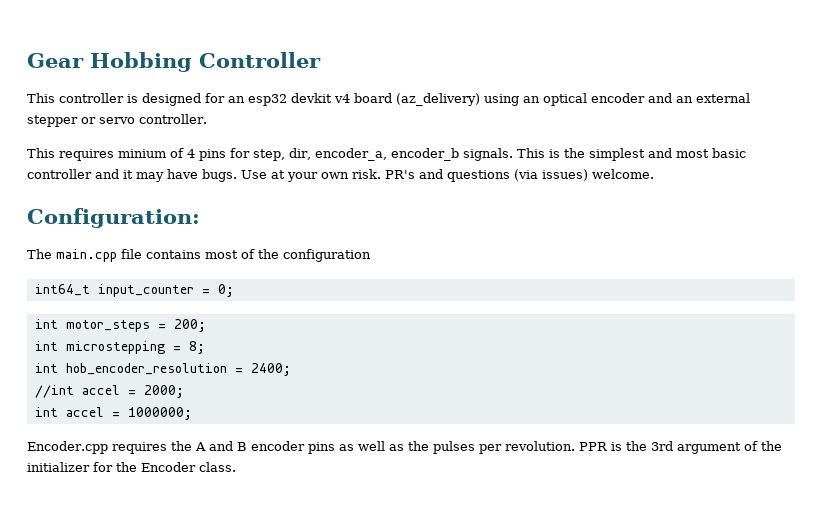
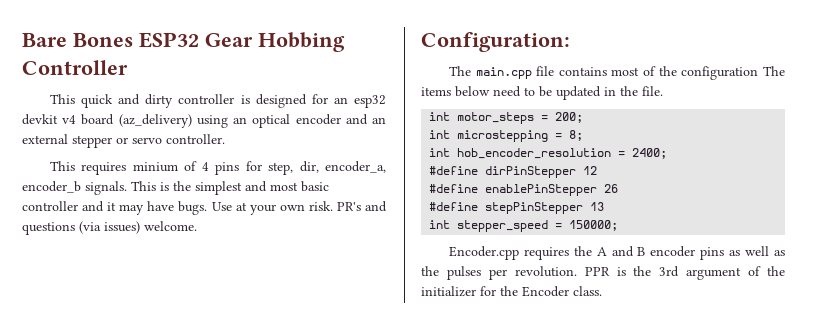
(27, 60) none -> [22,32,199,48] Bare Bones ESP32
(55, 98) none -> [81,94,174,108] quick and dirty
[34,284,234,297] // int64_t input_counter = 0; -> [763,66,785,76] [421,86,663,100] The items below need to be updated in the file.
[34,385,184,398] [34,407,192,420] //int accel = 2000; // int accel = 1000000; -> [429,166,598,178] [429,184,619,196] [429,202,605,214] [429,220,619,232] #define dirPinStepper 12 // #define enablePinStepper 26 // #define stepPinStepper 13 // int stepper_speed = 150000;

